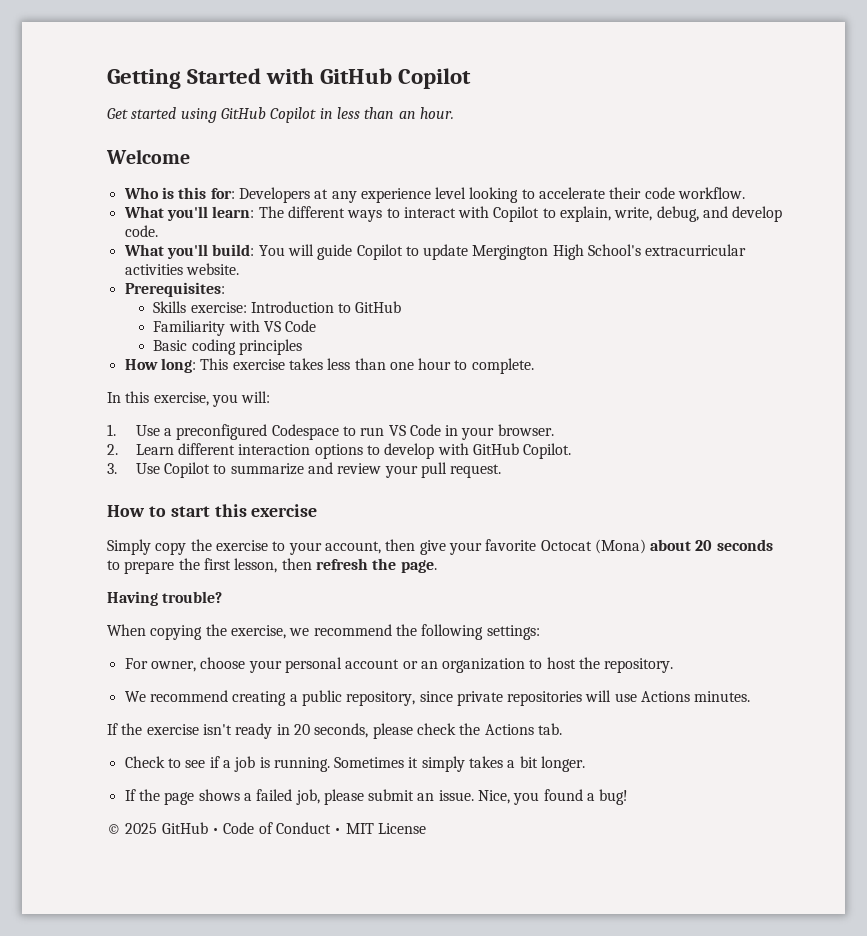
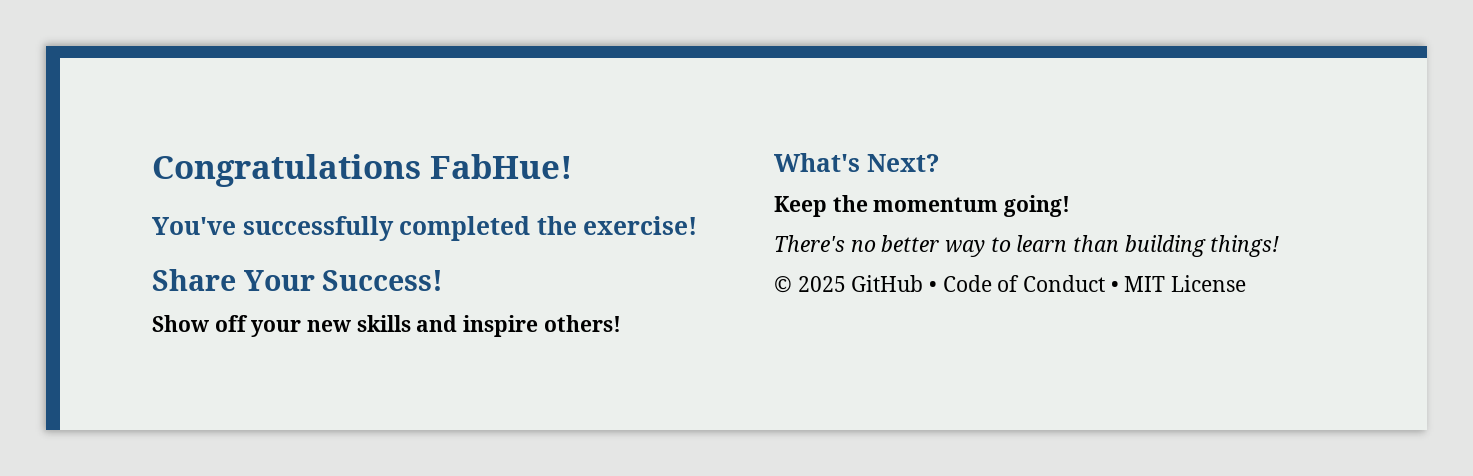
[107,68,472,89] [107,107,454,123] [106,149,190,164] [123,187,746,203] [123,206,783,222] [124,225,158,237] [123,244,747,260] [124,263,239,275] [124,282,225,297] [153,301,402,313] [153,320,317,336] [153,339,302,355] [124,358,534,374] [107,391,271,407] [107,424,554,440] [107,443,572,459] [107,462,502,478] [107,504,318,517] [107,539,773,555] [107,558,437,574] [107,591,223,606] [107,624,540,640] [124,657,674,673] [124,690,751,706] [107,723,562,739] [124,756,586,772] [124,789,629,805] Getting Started with GitHub Copilot // Get started using GitHub Copilot in less than an hour. // Welcome // Who is this for: Developers at any experience level looking to accelerate their code workflow. // What you'll learn: The different ways to interact with Copilot to explain, write, debug, and develop code. // What you'll build: You will guide Copilot to update Mergington High School's extracurricular activities website. // Prerequisites: // Skills exercise: Introduction to GitHub // Familiarity with VS Code // Basic coding principles // How long: This exercise takes less than one hour to complete. // In this exercise, you will: // 1. Use a preconfigured Codespace to run VS Code in your browser. // 2. Learn different interaction options to develop with GitHub Copilot. // 3. Use Copilot to summarize and review your pull request. // How to start this exercise // Simply copy the exercise to your account, then give your favorite Octocat (Mona) about 20 seconds to prepare the first lesson, then refresh the page. // Having trouble? // When copying the exercise, we recommend the following settings: // For owner, choose your personal account or an organization to host the repository. // We recommend creating a public repository, since private repositories will use Actions minutes. // If the exercise isn't ready in 20 seconds, please check the Actions tab. // Check to see if a job is running. Sometimes it simply takes a bit longer. // If the page shows a failed job, please submit an issue. Nice, you found a bug! -> [152,154,573,187] [152,216,698,241] [152,269,444,291] [152,315,621,337] [774,153,939,172] [774,195,1071,217] [774,235,1280,257] Congratulations FabHue! // You've successfully completed the exercise! // Share Your Success! // Show off your new skills and inspire others! // What's Next? // Keep the momentum going! // There's no better way to learn than building things!

